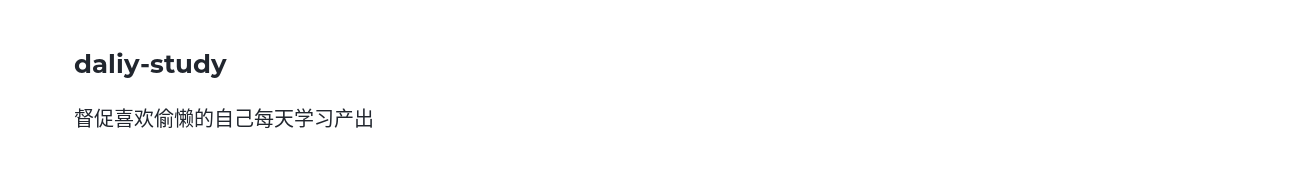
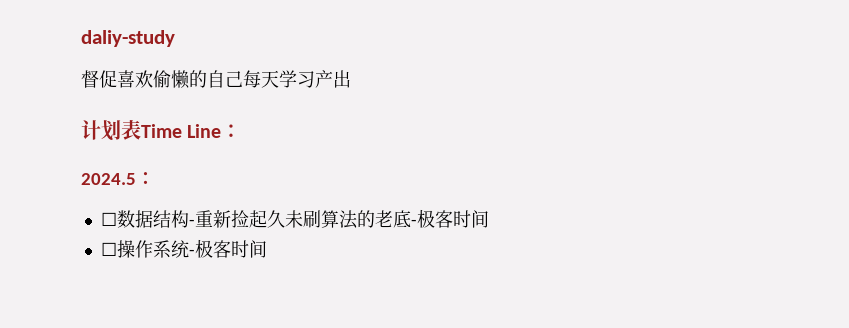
(374, 118) none -> [81,120,242,141] [81,172,155,185] [100,209,489,229] [100,239,267,258] // 计划表Time Line： // 2024.5： // ☐数据结构-重新捡起久未刷算法的老底-极客时间 // ☐操作系统-极客时间

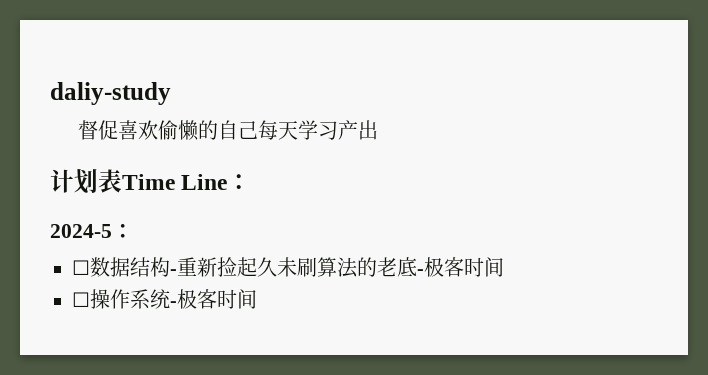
[81,173,136,185] 2024.5 -> [50,224,112,238] 2024-5

